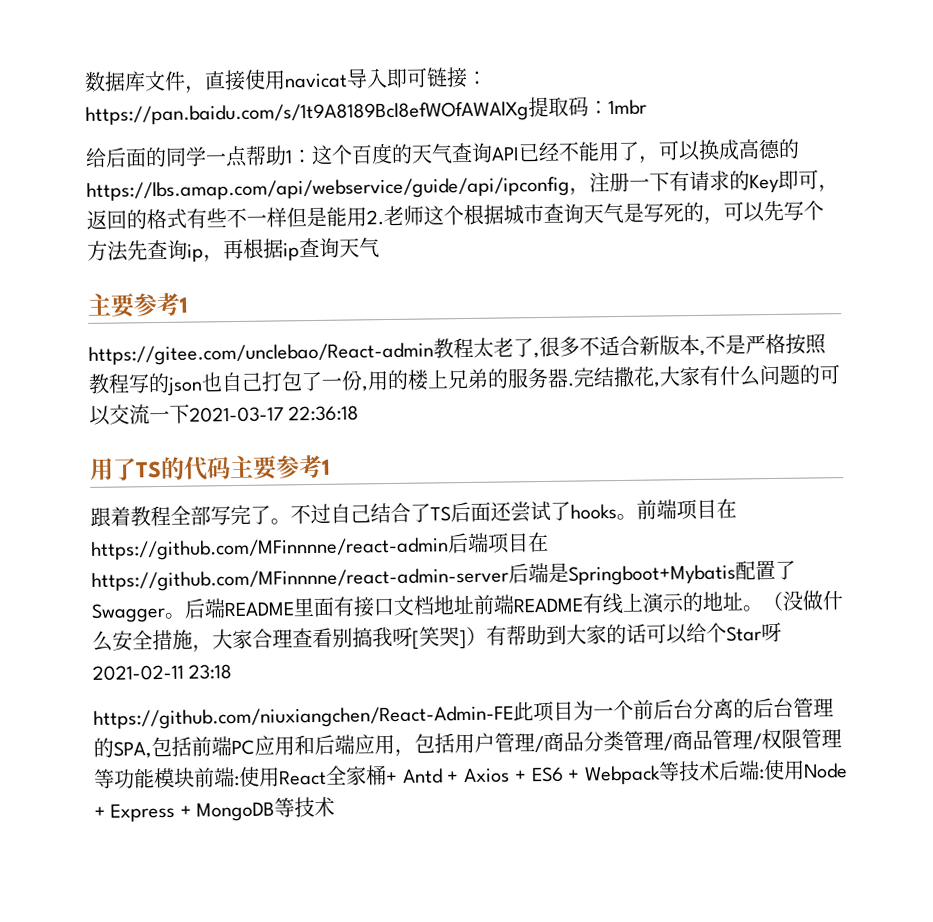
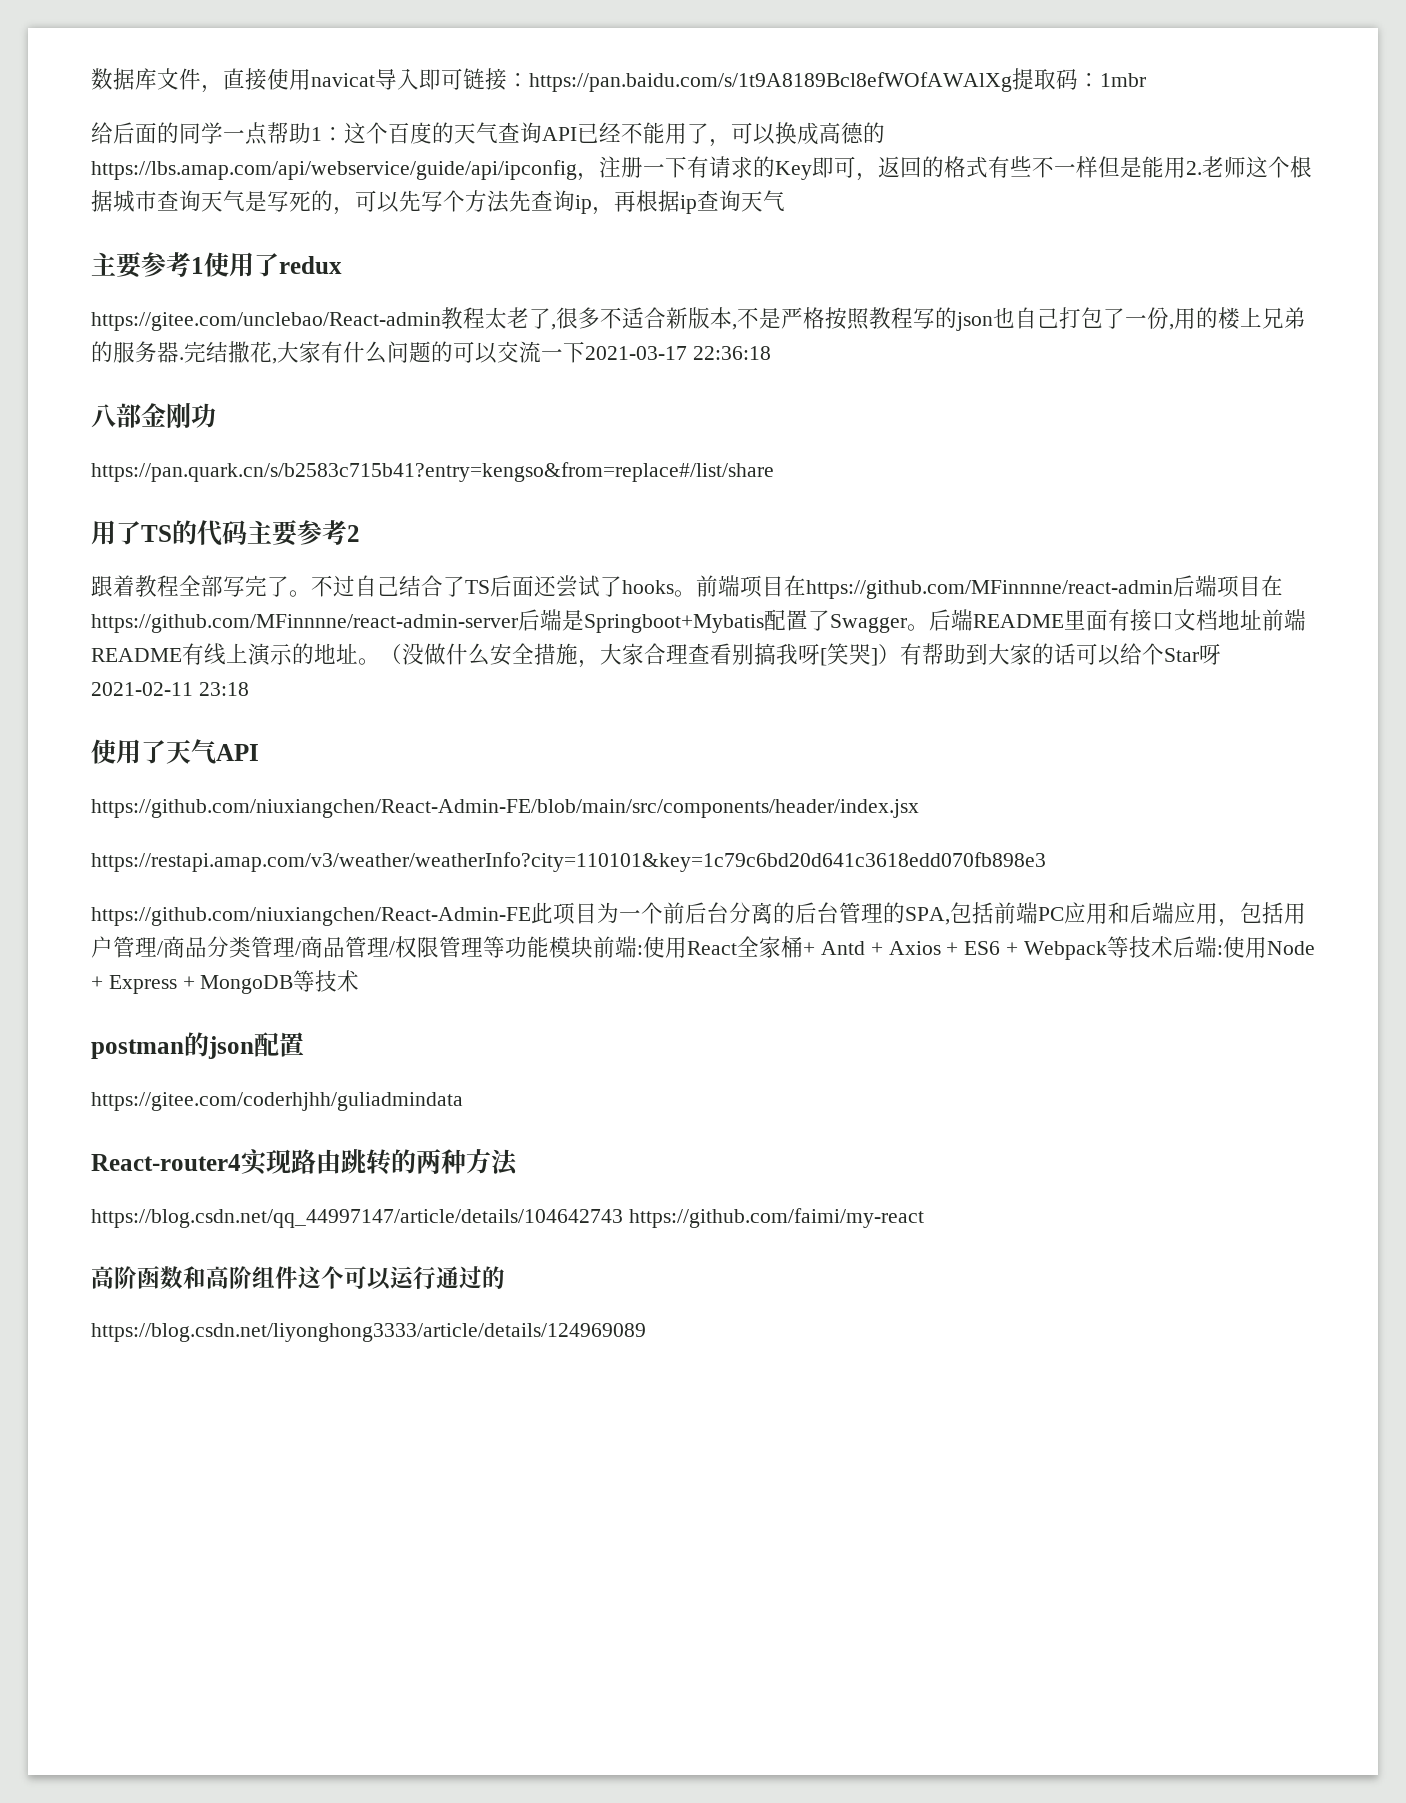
(189, 304) none -> [204,252,342,277] 使用了redux
(360, 413) none -> [91,403,216,428] [91,462,774,482] // 八部金刚功 // https://pan.quark.cn/s/b2583c715b41?entry=kengso&from=replace#/list/share
[321,458,331,475] 1 -> [347,525,360,542] 2
(233, 672) none -> [91,739,259,764] [91,799,919,818] [91,852,1046,872] // 使用了天气API // https://github.com/niuxiangchen/React-Admin-FE/blob/main/src/components/header/index.jsx // https://restapi.amap.com/v3/weather/weatherInfo?city=110101&key=1c79c6bd20d641c3618edd070fb898e3
(336, 807) none -> [91,1032,304,1059] [91,1092,463,1111] [91,1149,518,1176] [91,1208,924,1228] [91,1266,505,1290] [91,1323,646,1342] // postman的json配置 // https://gitee.com/coderhjhh/guliadmindata // React-router4实现路由跳转的两种方法 // https://blog.csdn.net/qq_44997147/article/details/104642743 https://github.com/faimi/my-react // 高阶函数和高阶组件这个可以运行通过的 // https://blog.csdn.net/liyonghong3333/article/details/124969089

